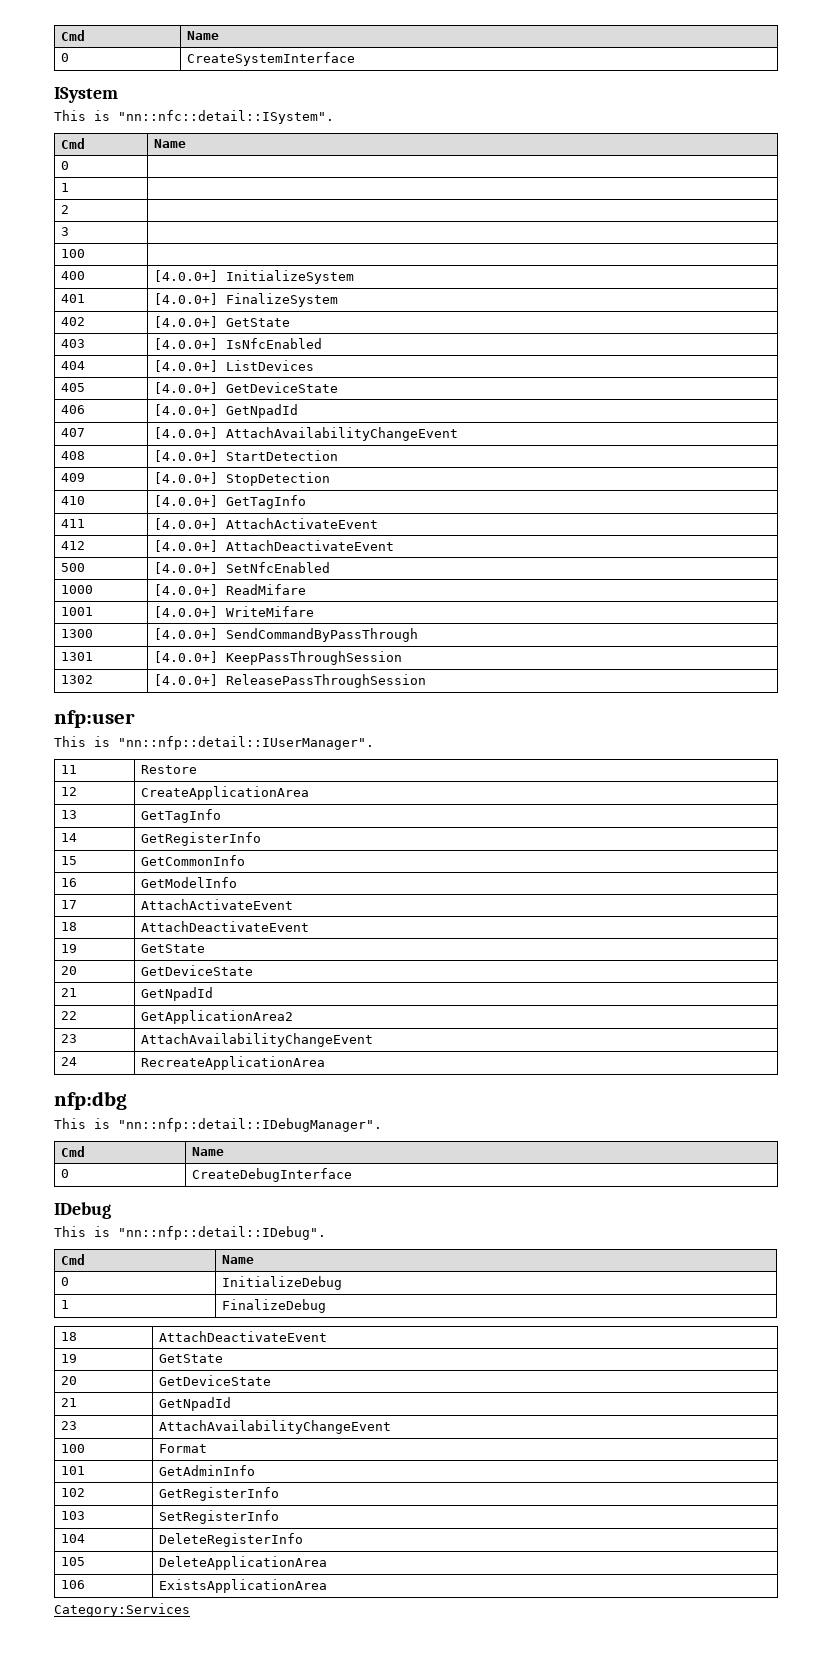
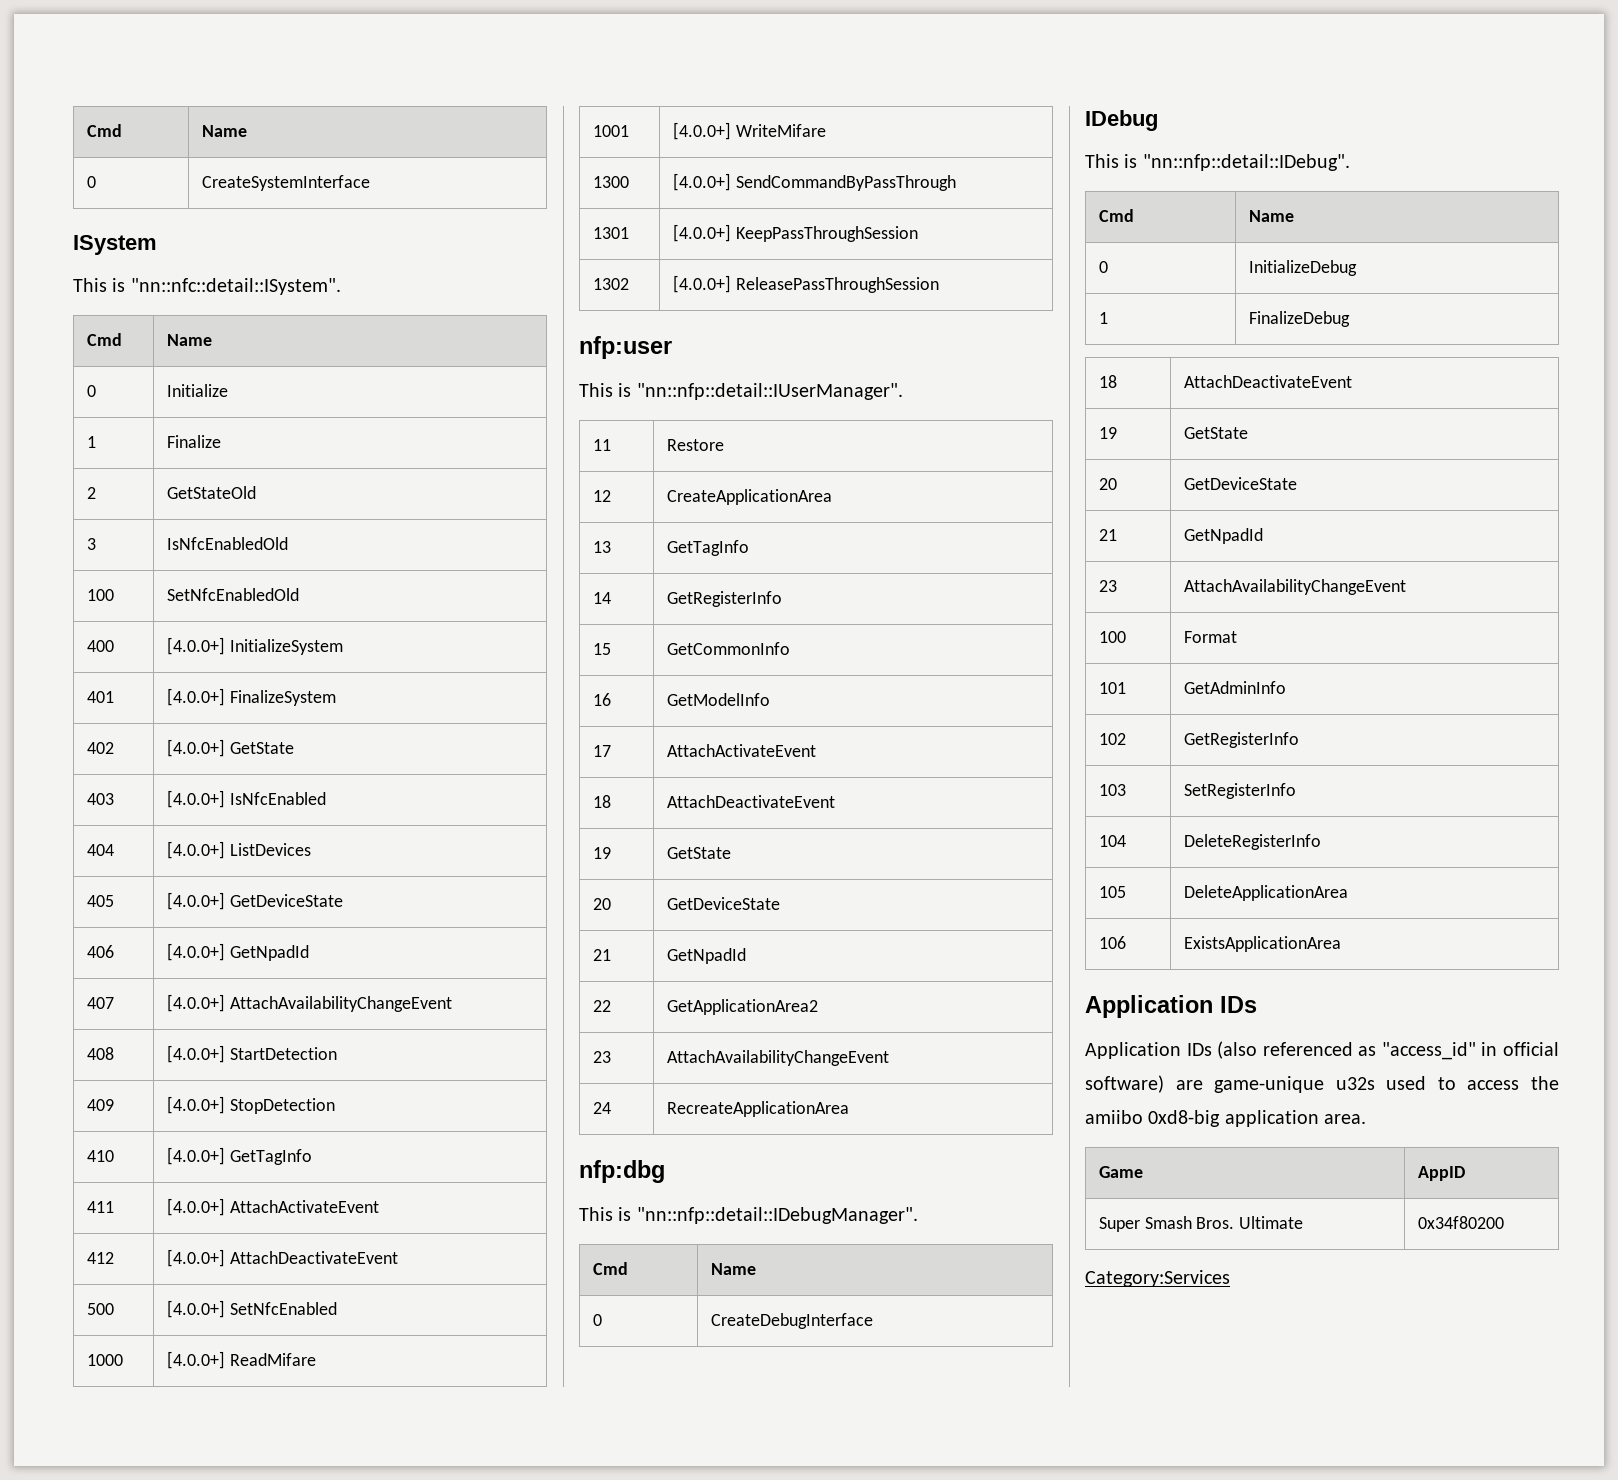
[60,183,69,192] // 1 | -> [166,384,228,397] [86,436,96,448] [166,435,221,448] Initialize // 1 | Finalize
(69, 209) none -> [166,486,256,499] GetStateOld
[60,249,85,258] // 100 | -> [166,537,288,550] [86,589,114,601] [166,588,299,601] IsNfcEnabledOld // 100 | SetNfcEnabledOld
(327, 1586) none -> [1085,995,1257,1018] [1085,1041,1559,1060] [1085,1075,1559,1093] [1085,1110,1367,1127] [1098,1166,1143,1178] [1417,1166,1465,1181] [1098,1216,1304,1232] [1417,1216,1504,1229] // Application IDs // Application IDs (also referenced as "access_id" in official software) are game-unique u32s used to access the amiibo 0xd8-big application area. // Game | AppID // Super Smash Bros. Ultimate | 0x34f80200

